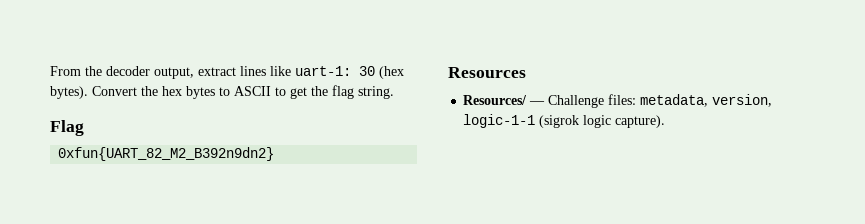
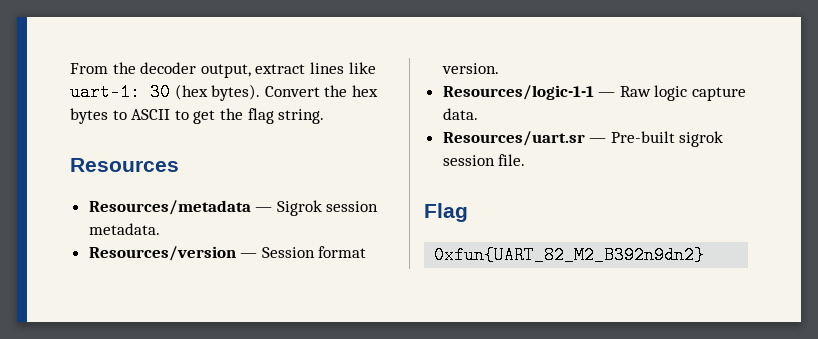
[50,120,84,136] [58,147,275,161] [448,67,526,78] [463,94,773,108] [463,114,666,128] Flag // 0xfun{UART_82_M2_B392n9dn2} // Resources // Resources/ — Challenge files: metadata, version, logic-1-1 (sigrok logic capture). -> [70,158,179,172] [88,200,379,216] [88,223,160,235] [88,246,367,261] [441,63,499,74] [442,85,747,101] [442,108,478,120] [442,131,724,147] [442,154,526,166] [424,203,468,222] [434,246,705,264] Resources // Resources/metadata — Sigrok session metadata. // Resources/version — Session format version. // Resources/logic-1-1 — Raw logic capture data. // Resources/uart.sr — Pre-built sigrok session file. // Flag // 0xfun{UART_82_M2_B392n9dn2}

